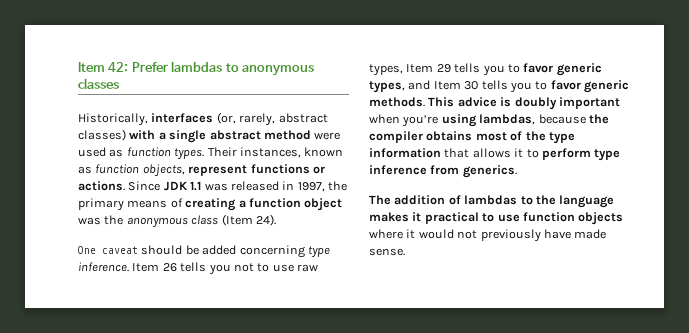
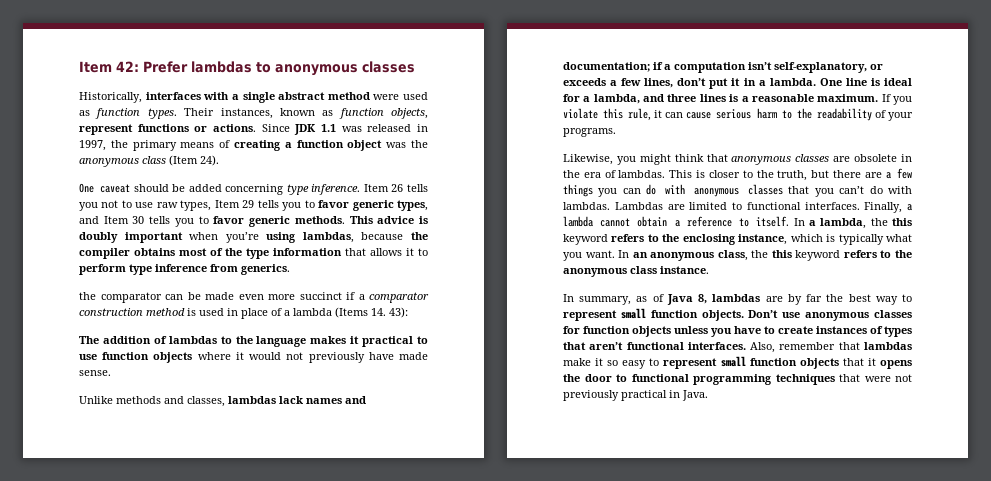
[216,112,328,126] [78,129,126,141] (or, rarely, abstract classes) -> (201, 96) none
(517, 171) none -> [79,292,429,303] [79,307,408,319] // the comparator can be made even more succinct if a comparator construction method is used in place of a lambda (Items 14. 43):
(405, 252) none -> [79,396,366,407] [563,62,883,73] [563,78,912,89] [563,94,912,105] [563,108,913,121] [563,128,616,137] [563,154,912,165] [563,168,912,181] [563,184,912,197] [563,202,912,213] [563,216,912,229] [563,234,912,245] [563,250,912,261] [563,266,709,277] [563,294,912,305] [563,308,912,321] [563,326,912,337] [563,342,912,353] [563,356,912,369] [563,374,912,385] [563,390,708,401] // Unlike methods and classes, lambdas lack names and documentation; if a computation isn’t self-explanatory, or exceeds a few lines, don’t put it in a lambda. One line is ideal for a lambda, and three lines is a reasonable maximum. If you violate this rule, it can cause serious harm to the readability of your programs. // Likewise, you might think that anonymous classes are obsolete in the era of lambdas. This is closer to the truth, but there are a few things you can do with anonymous classes that you can’t do with lambdas. Lambdas are limited to functional interfaces. Finally, a lambda cannot obtain a reference to itself. In a lambda, the this keyword refers to the enclosing instance, which is typically what you want. In an anonymous class, the this keyword refers to the anonymous class instance. // In summary, as of Java 8, lambdas are by far the best way to represent small function objects. Don’t use anonymous classes for function objects unless you have to create instances of types that aren’t functional interfaces. Also, remember that lambdas make it so easy to represent small function objects that it opens the door to functional programming techniques that were not previously practical in Java.

